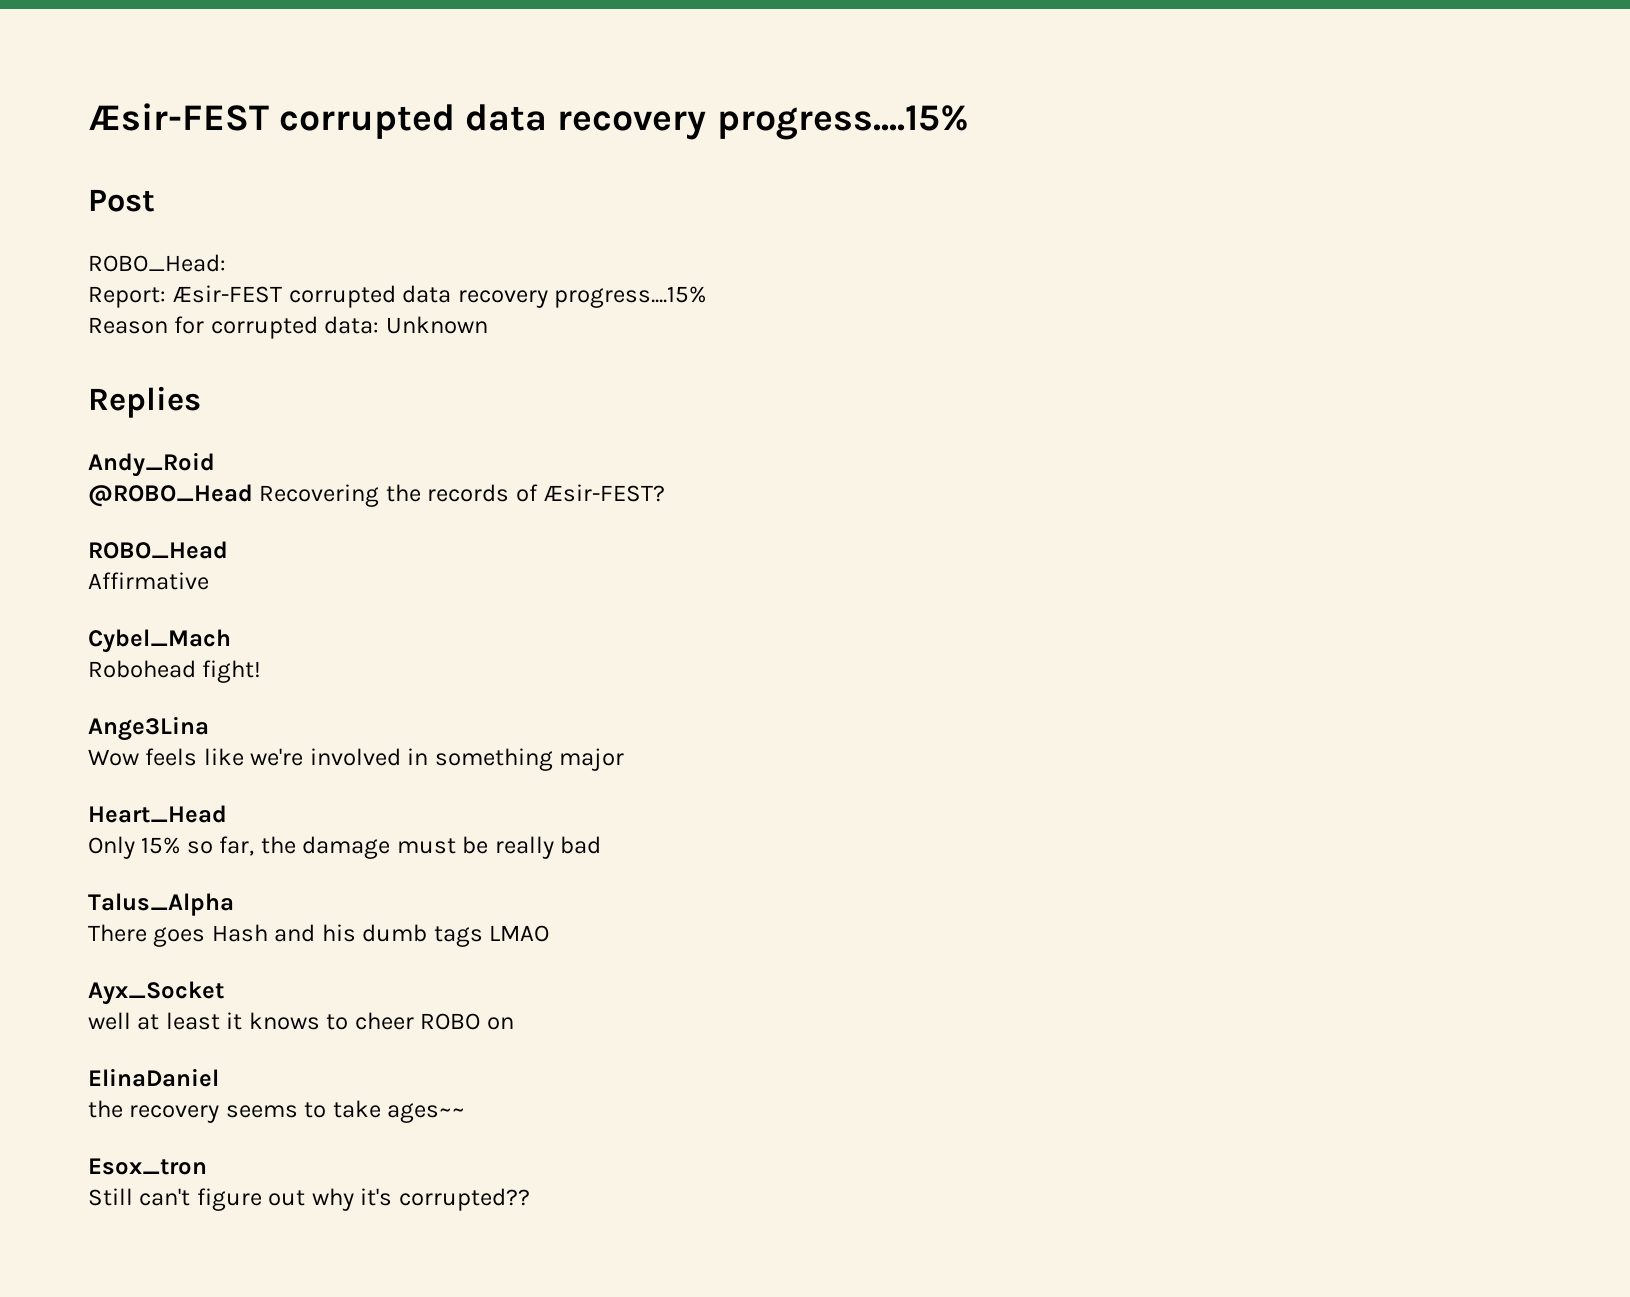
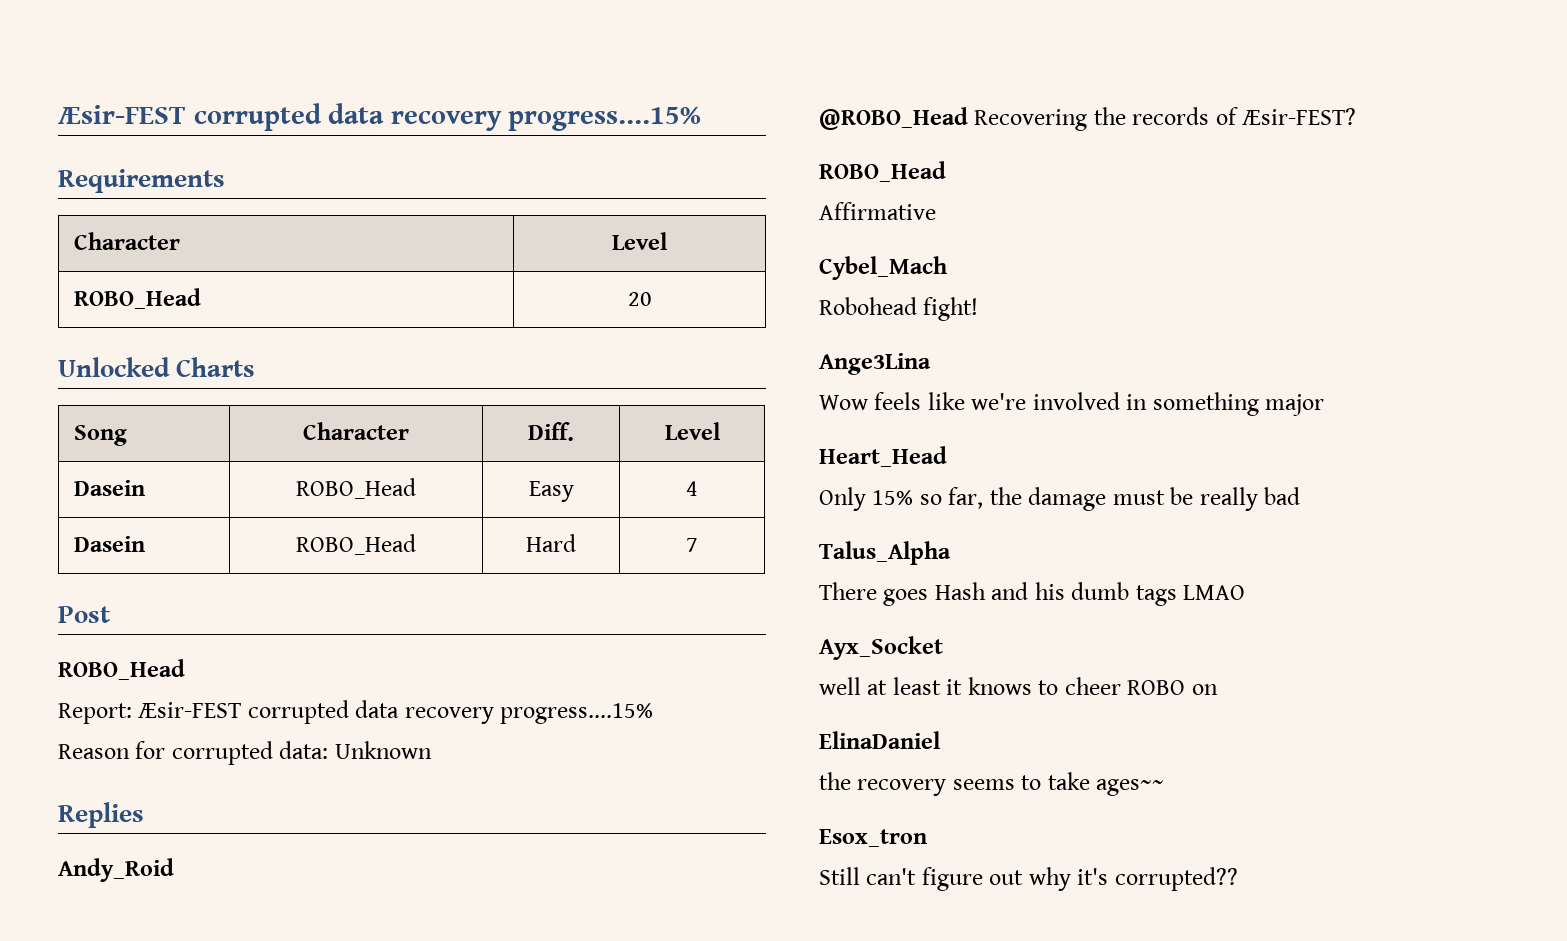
[88,103,969,140] Æsir-FEST corrupted data recovery progress....15% -> [58,103,702,131] [58,169,225,193] [74,232,181,250] [612,232,668,250] [74,288,202,309] [627,292,652,306] [58,357,256,377] [74,425,128,446] [303,422,409,440] [528,422,574,441] [664,422,721,440] [74,480,146,496] [296,478,416,499] [528,481,574,502] [686,481,698,496] [74,536,146,552] [296,534,416,555] [526,534,576,552] [686,538,698,552] Æsir-FEST corrupted data recovery progress....15% // Requirements // Character | Level // ROBO_Head | 20 // Unlocked Charts // Song | Character | Diff. | Level // Dasein | ROBO_Head | Easy | 4 // Dasein | ROBO_Head | Hard | 7
[88,254,226,272] ROBO_Head: -> [58,659,185,680] ROBO_Head

